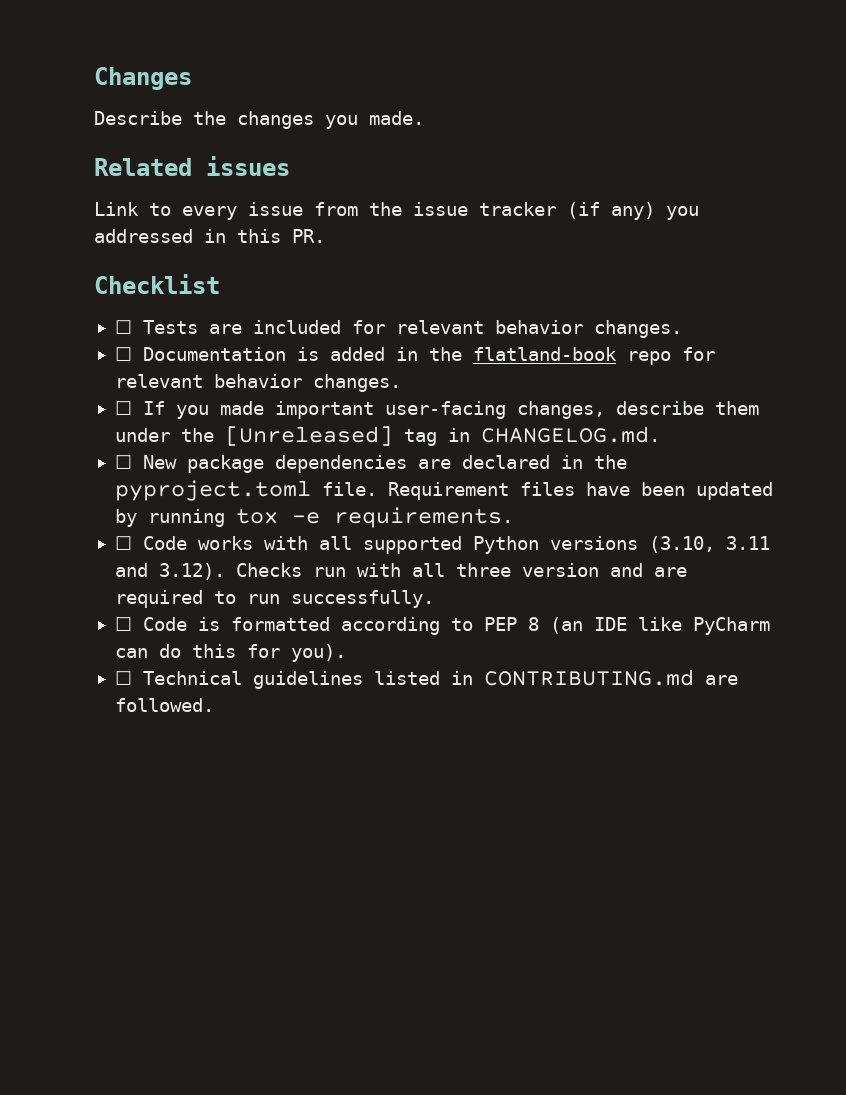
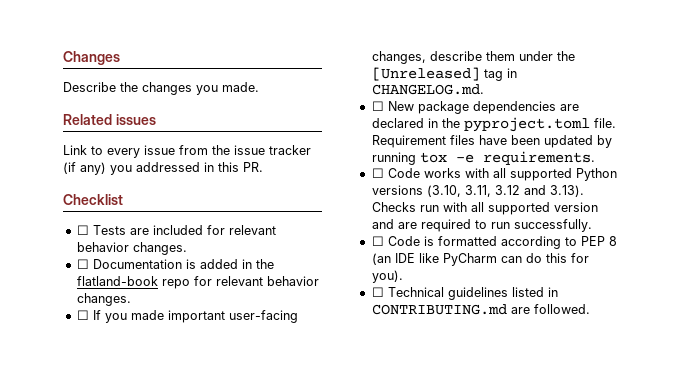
[725,536,770,550] [114,563,225,580] 3.11 and 3.12). -> [464,185,584,197] 3.11, 3.12 and 3.13).
[455,563,511,577] three -> [487,202,550,215] supported

